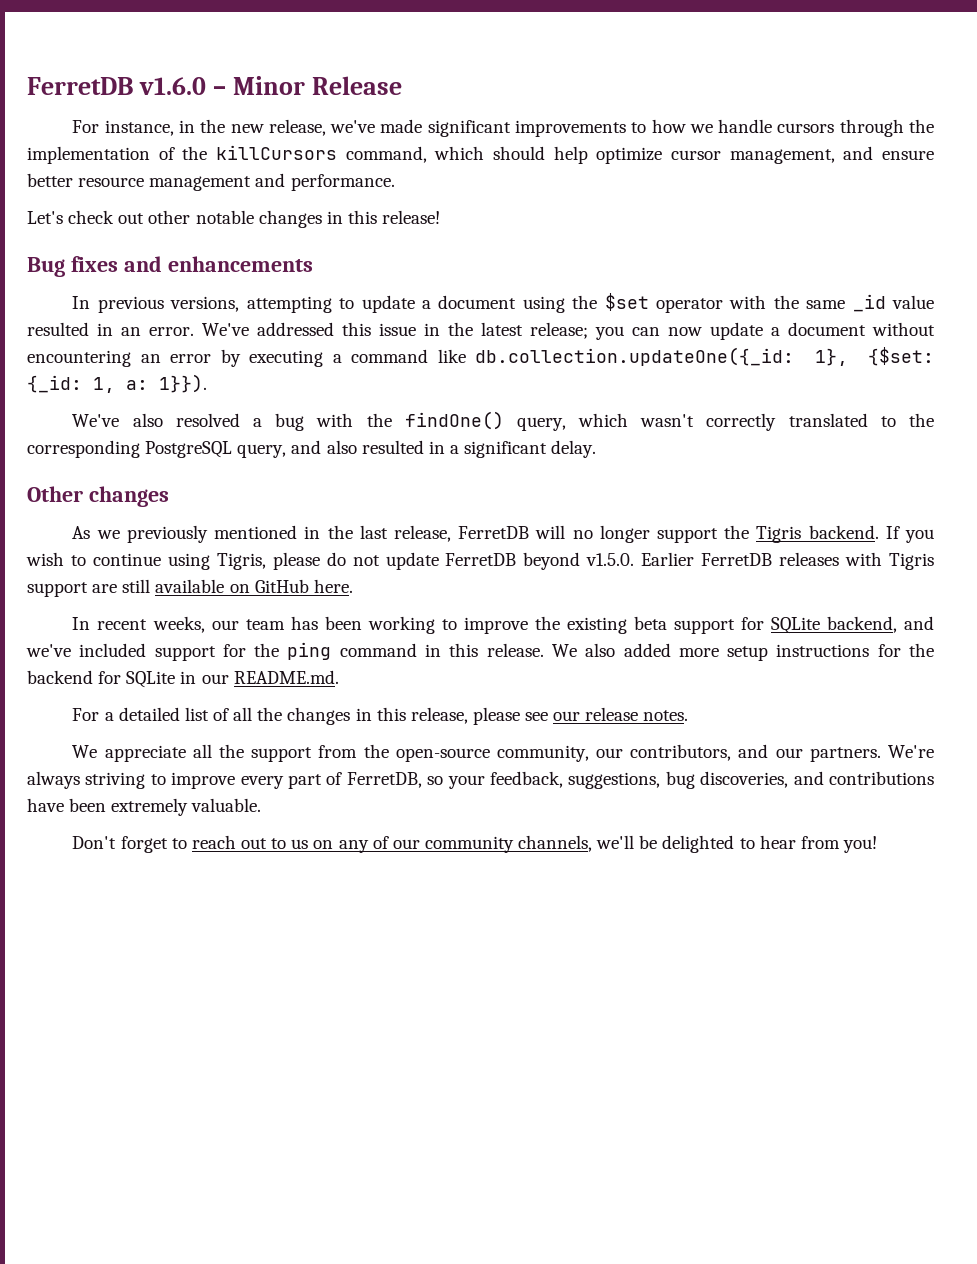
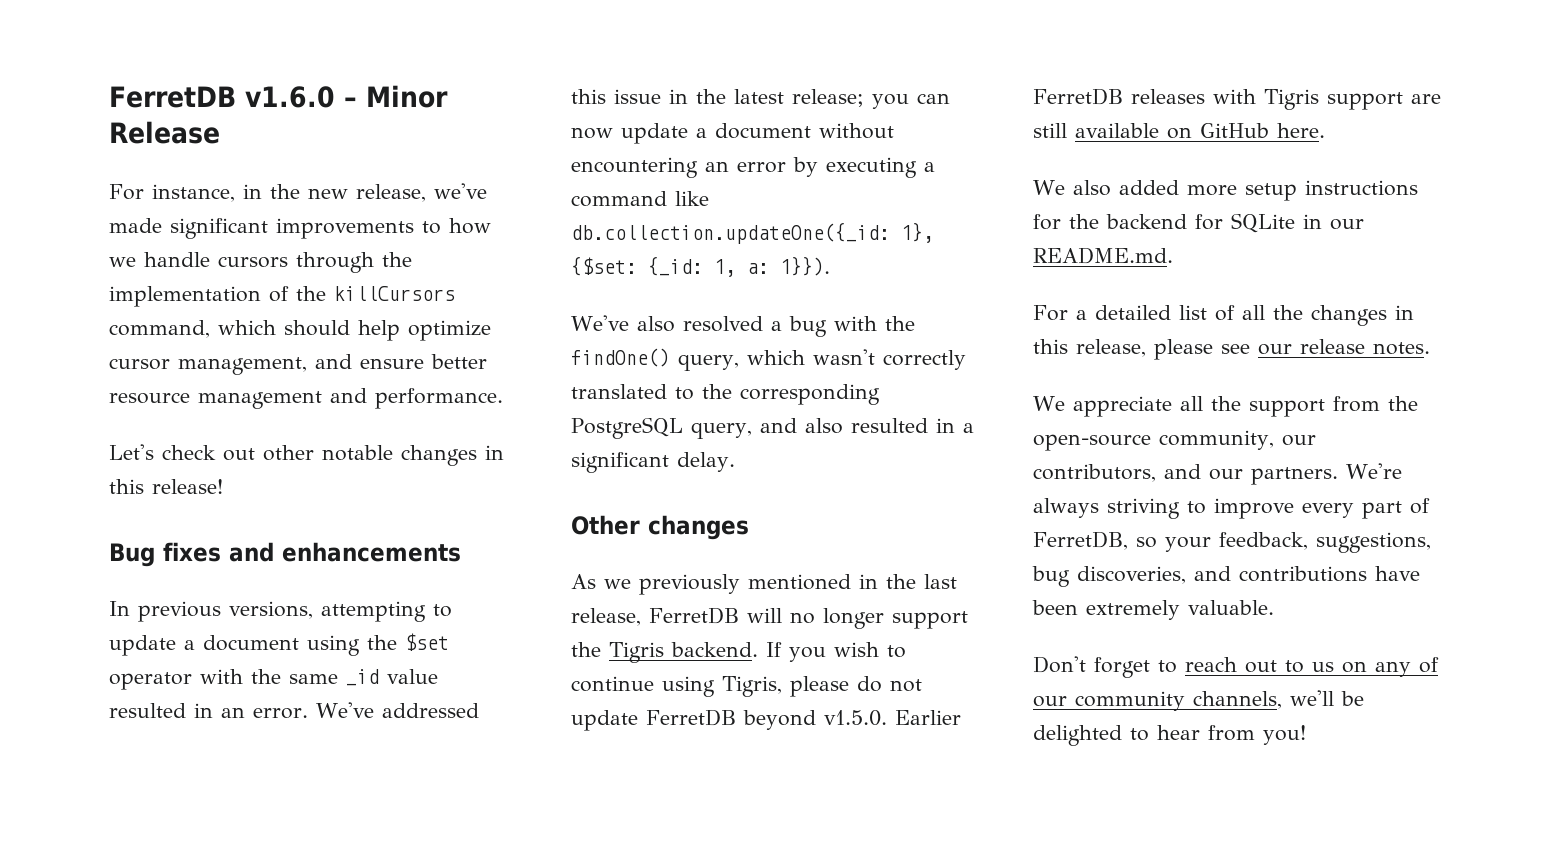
[72,616,935,634] [26,642,544,661] In recent weeks, our team has been working to improve the existing beta support for SQLite backend, and we've included support for the ping command in this release. -> (1325, 130) none

